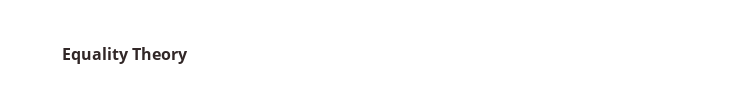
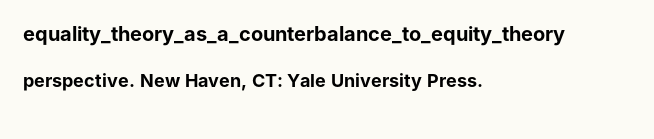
[62,47,189,64] Equality Theory -> [23,26,565,46] [23,73,484,91] equality_theory_as_a_counterbalance_to_equity_theory // perspective. New Haven, CT: Yale University Press.

